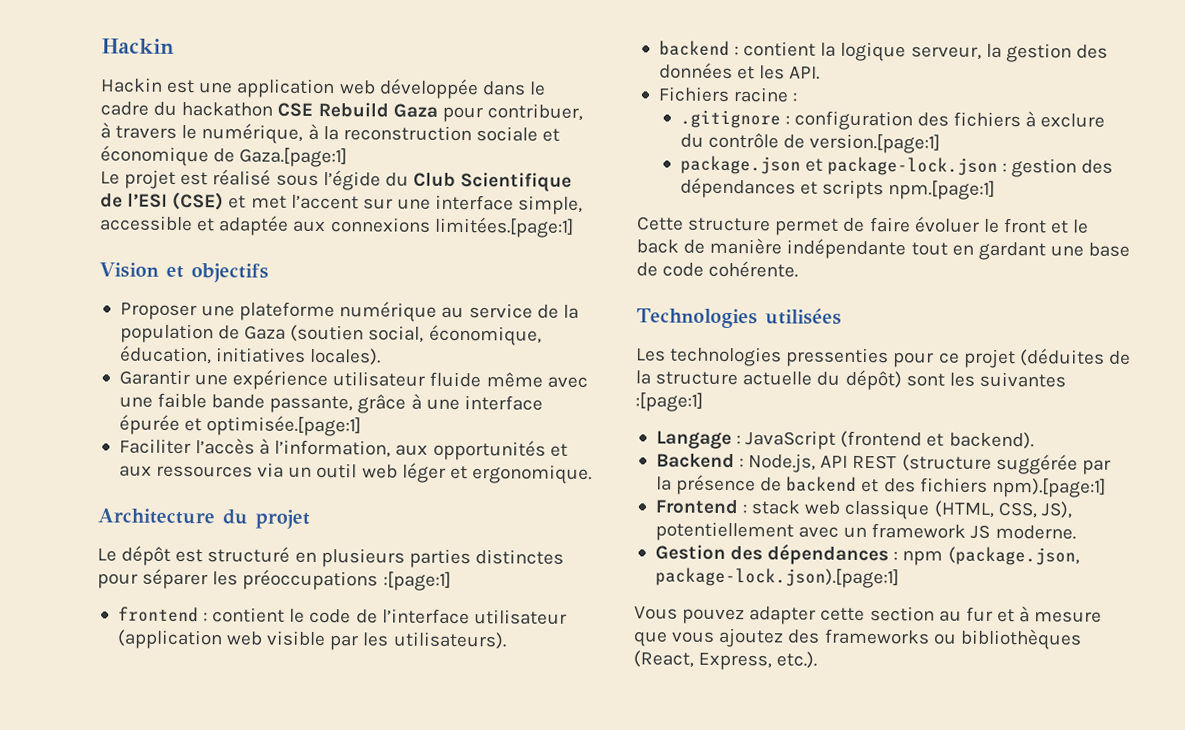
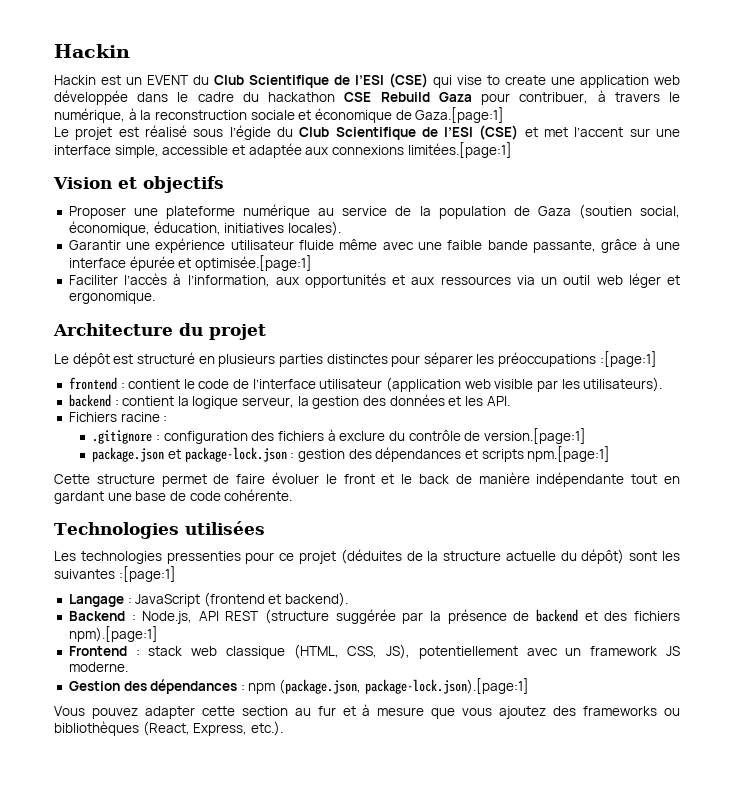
(196, 86) none -> [126,73,546,88] un EVENT du Club Scientifique de l’ESI (CSE) qui vise to create

